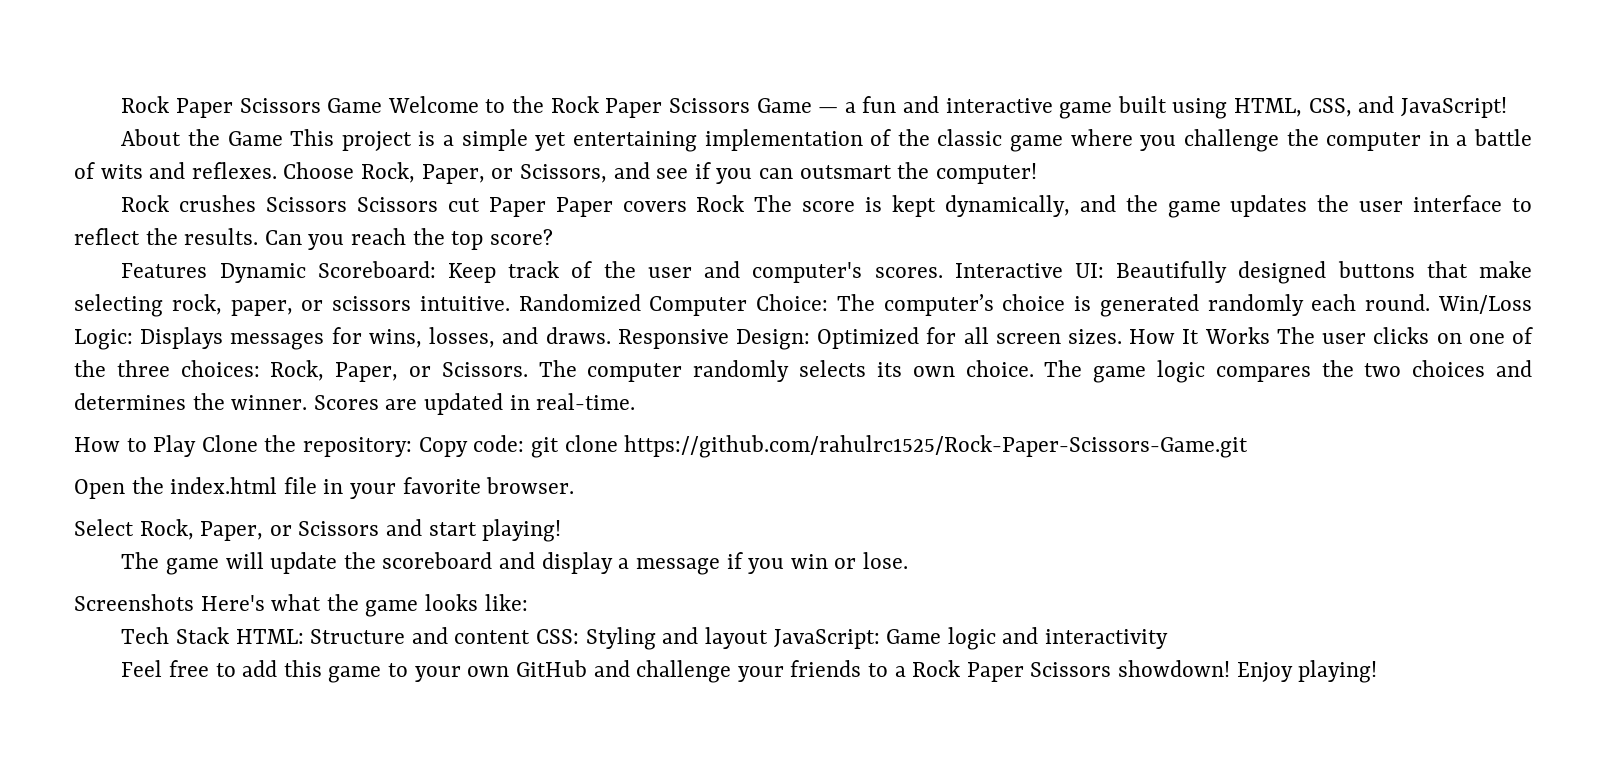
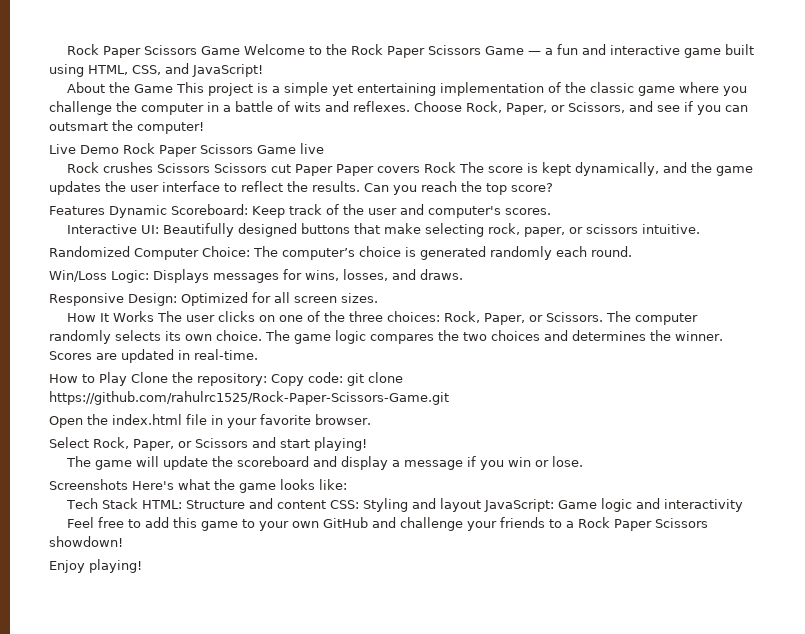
(1037, 173) none -> [49,143,324,157] // Live Demo Rock Paper Scissors Game live
(943, 272) none -> (551, 211) //
(510, 303) none -> (701, 229) //
(1431, 302) none -> (632, 251) //
(611, 335) none -> (463, 274) //
(1123, 336) none -> (378, 298) //
(1231, 668) none -> (123, 541) //

